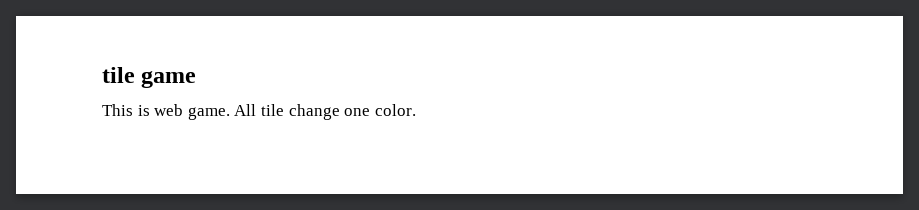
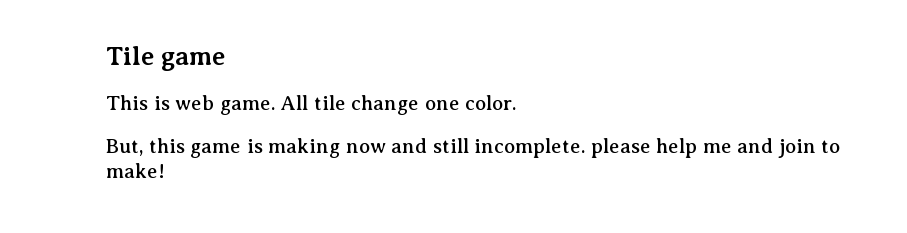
[102,67,135,83] tile -> [106,46,154,65] Tile
(416, 110) none -> [106,138,841,158] [106,163,165,178] // But, this game is making now and still incomplete. please help me and join to make!

